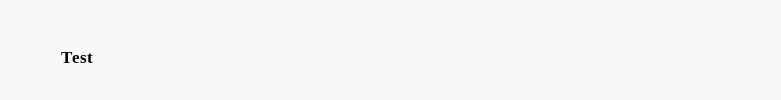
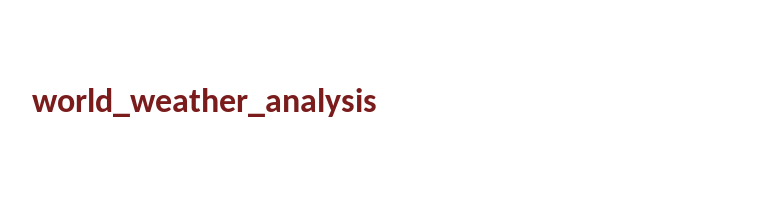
[61,52,93,63] Test -> [32,88,377,117] world_weather_analysis

